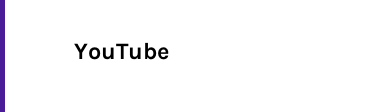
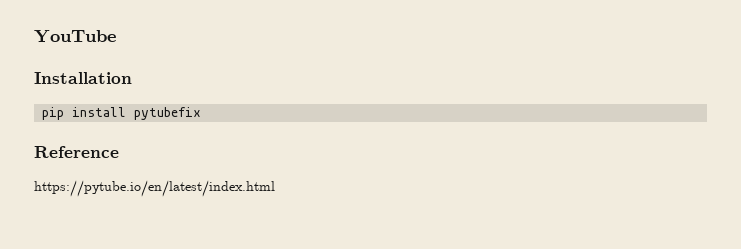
(169, 51) none -> [34,72,132,84] [42,107,202,120] [34,146,119,158] [34,180,275,197] // Installation // pip install pytubefix // Reference // https://pytube.io/en/latest/index.html

